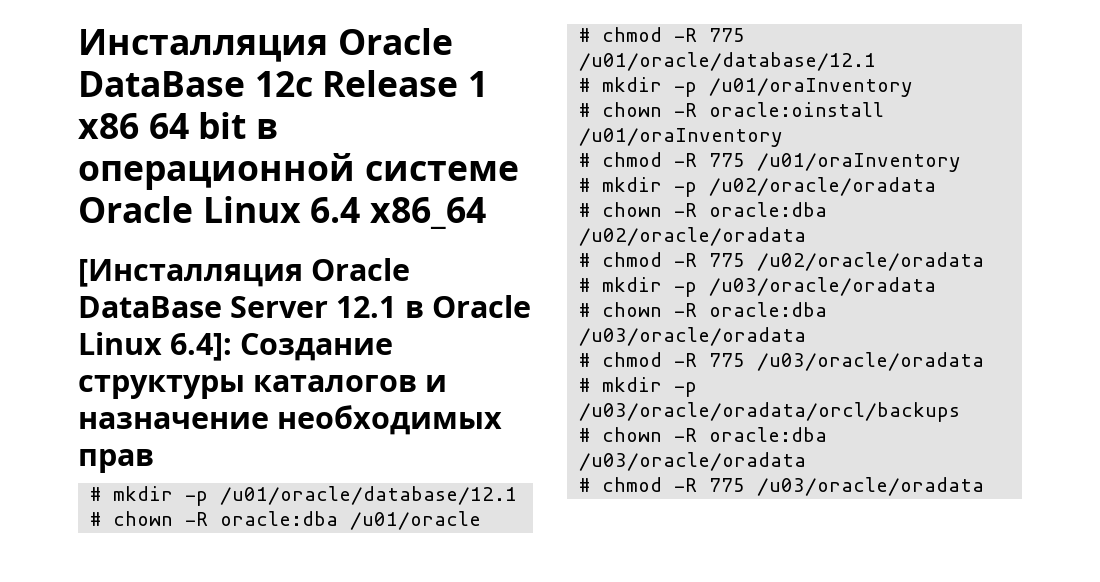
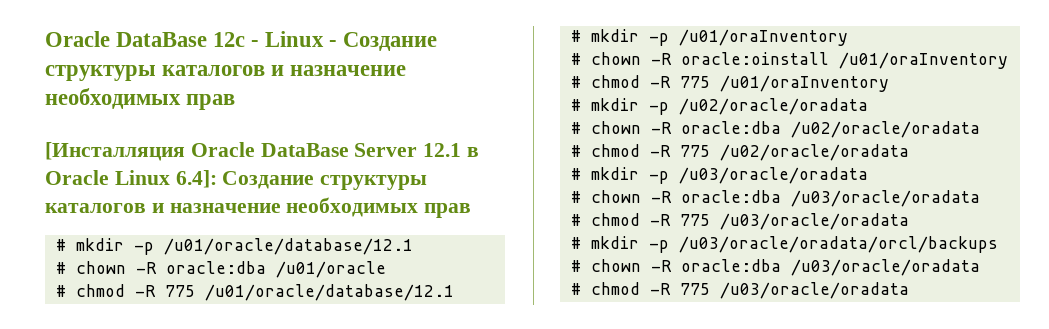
[78,29,328,62] Инсталляция -> (45, 39) none
[322,70,488,97] [78,112,278,139] [78,153,519,190] [78,196,486,229] Release 1 x86 64 bit в операционной системе Oracle Linux 6.4 x86_64 -> [251,31,438,51] [45,65,407,81] [45,88,236,110] - Linux - Создание структуры каталогов и назначение необходимых прав

